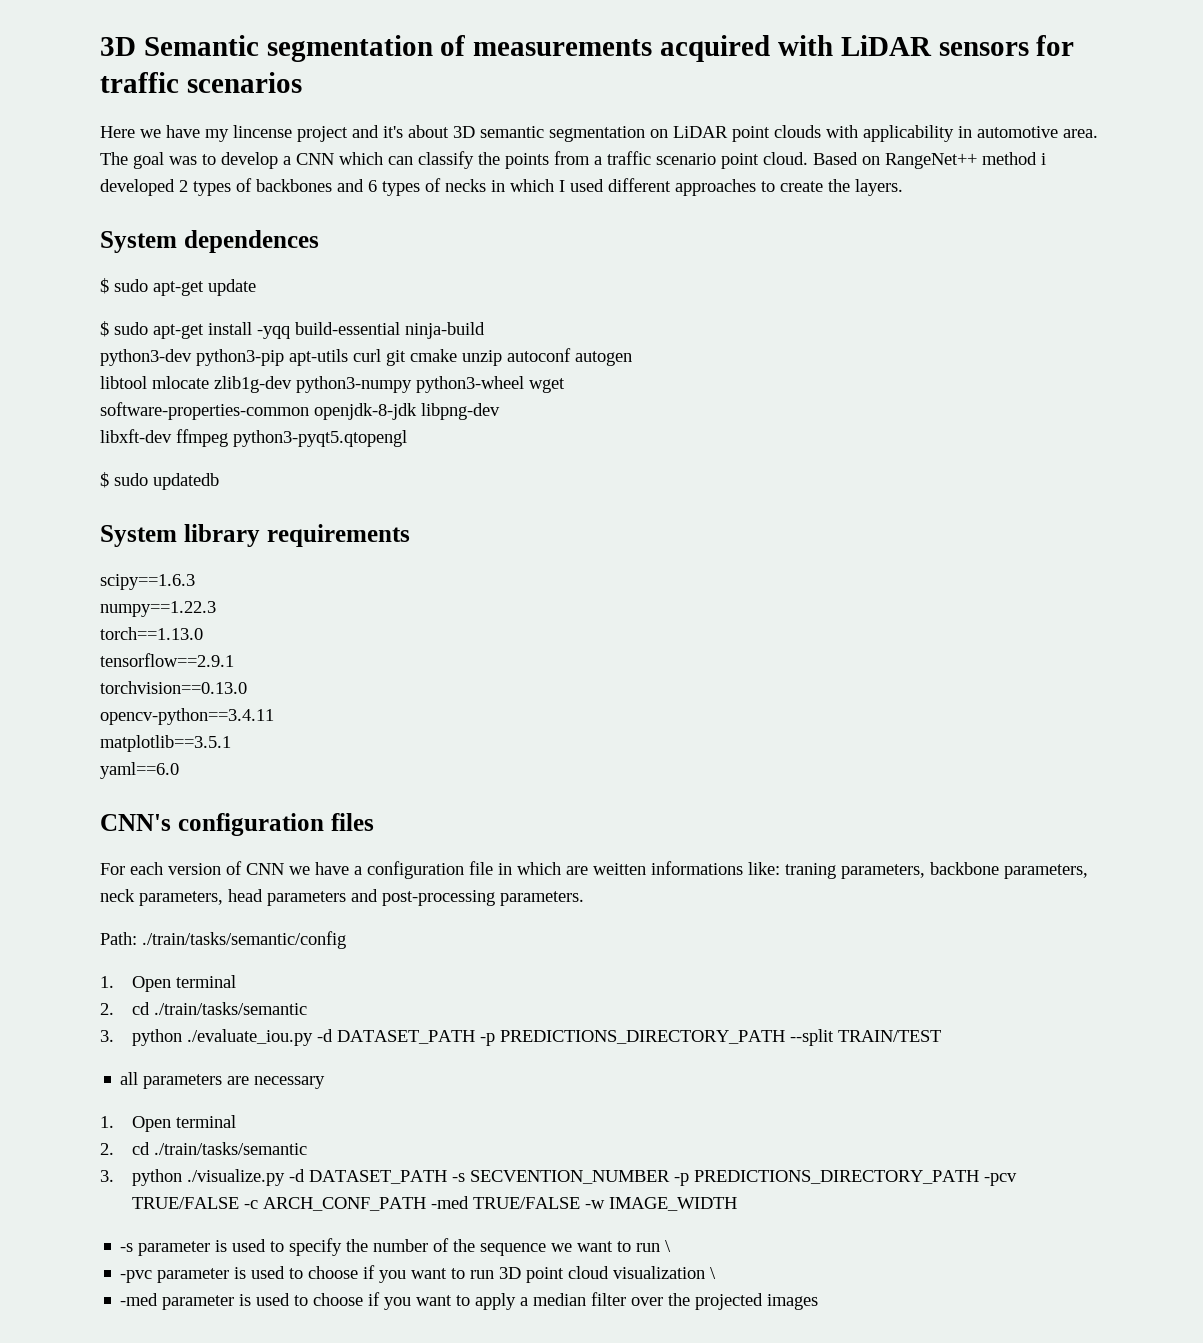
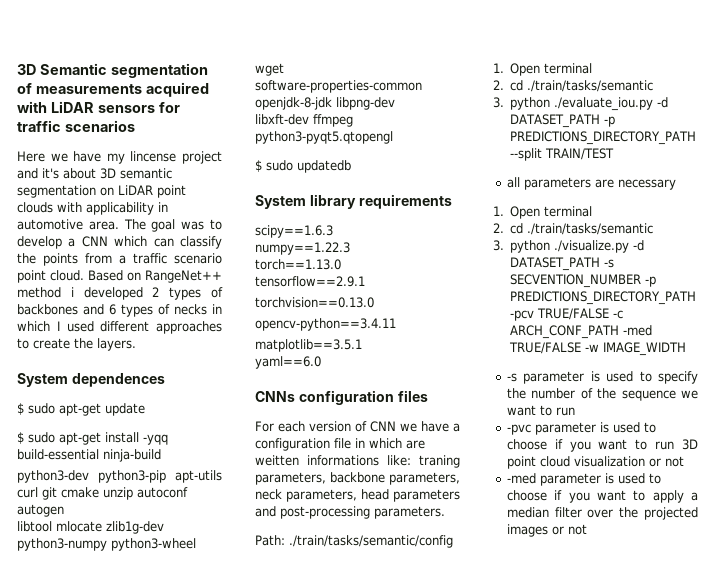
[100,814,171,831] CNN's -> [255,391,295,402] CNNs
[665,1240,672,1252] \ -> (575, 411) none
[710,1267,717,1279] \ -> [648,456,684,467] or not
(819, 1302) none -> [551,524,587,535] or not

